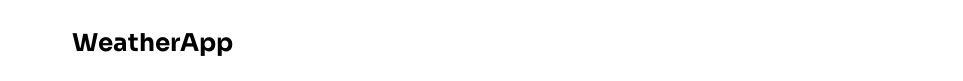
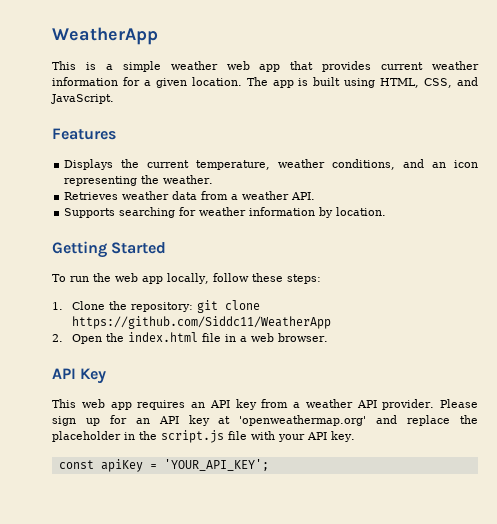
(233, 44) none -> [52,61,479,72] [52,77,479,88] [51,94,114,104] [52,128,116,140] [64,159,479,170] [64,175,214,186] [64,191,316,200] [64,207,387,218] [52,241,167,258] [52,273,321,284] [52,300,261,313] [72,316,332,329] [52,332,329,344] [52,368,107,384] [52,399,478,410] [52,415,478,426] [52,430,355,443] [58,459,269,472] // This is a simple weather web app that provides current weather information for a given location. The app is built using HTML, CSS, and JavaScript. // Features // Displays the current temperature, weather conditions, and an icon representing the weather. // Retrieves weather data from a weather API. // Supports searching for weather information by location. // Getting Started // To run the web app locally, follow these steps: // 1. Clone the repository: git clone https://github.com/Siddc11/WeatherApp // 2. Open the index.html file in a web browser. // API Key // This web app requires an API key from a weather API provider. Please sign up for an API key at 'openweathermap.org' and replace the placeholder in the script.js file with your API key. // const apiKey = 'YOUR_API_KEY';

